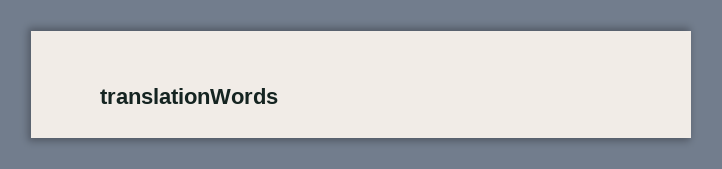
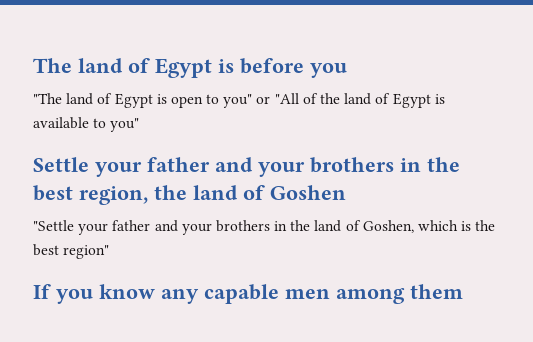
[100,88,278,104] translationWords -> [33,58,347,78] [33,93,445,108] [33,117,140,132] [33,157,460,177] [33,185,346,205] [33,220,496,235] [33,244,110,259] [33,284,463,304] The land of Egypt is before you // "The land of Egypt is open to you" or "All of the land of Egypt is available to you" // Settle your father and your brothers in the best region, the land of Goshen // "Settle your father and your brothers in the land of Goshen, which is the best region" // If you know any capable men among them

